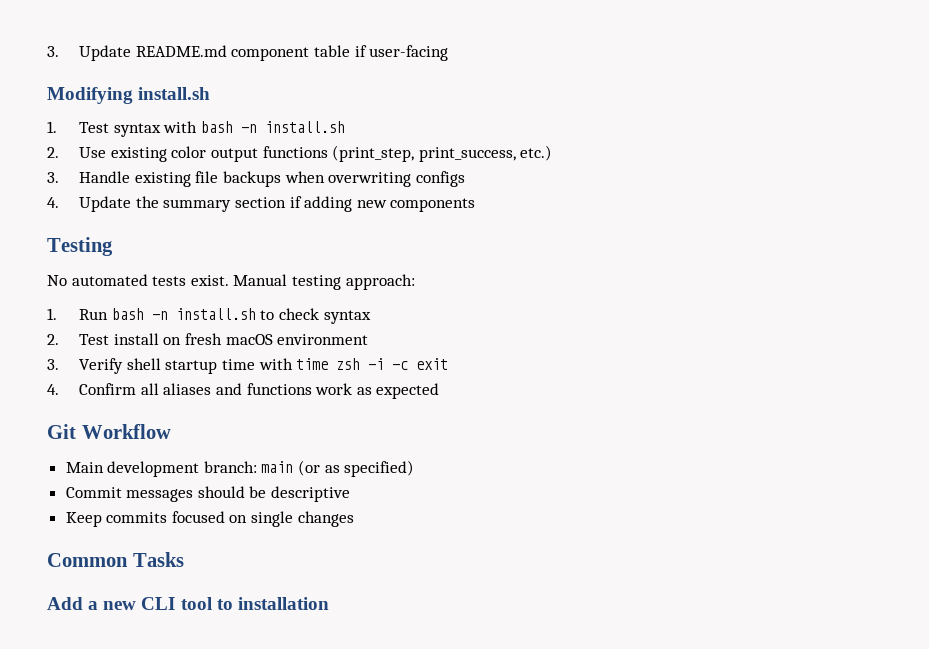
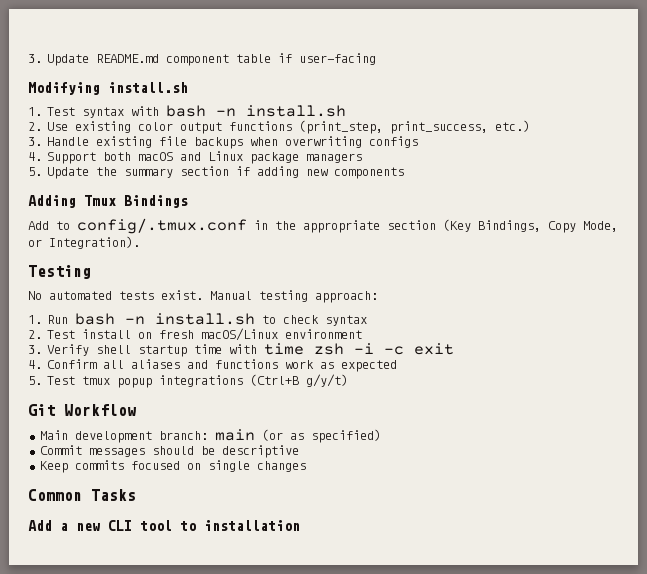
(59, 202) none -> [47,151,363,164] [28,167,42,176] Support both macOS and Linux package managers // 5.
(476, 205) none -> [28,195,188,208] [28,218,618,234] [28,236,140,249] // Adding Tmux Bindings // Add to config/.tmux.conf in the appropriate section (Key Bindings, Copy Mode, or Integration).
[225,334,273,345] macOS -> [201,328,279,341] macOS/Linux
(440, 391) none -> [28,374,349,388] // 5. Test tmux popup integrations (Ctrl+B g/y/t)

